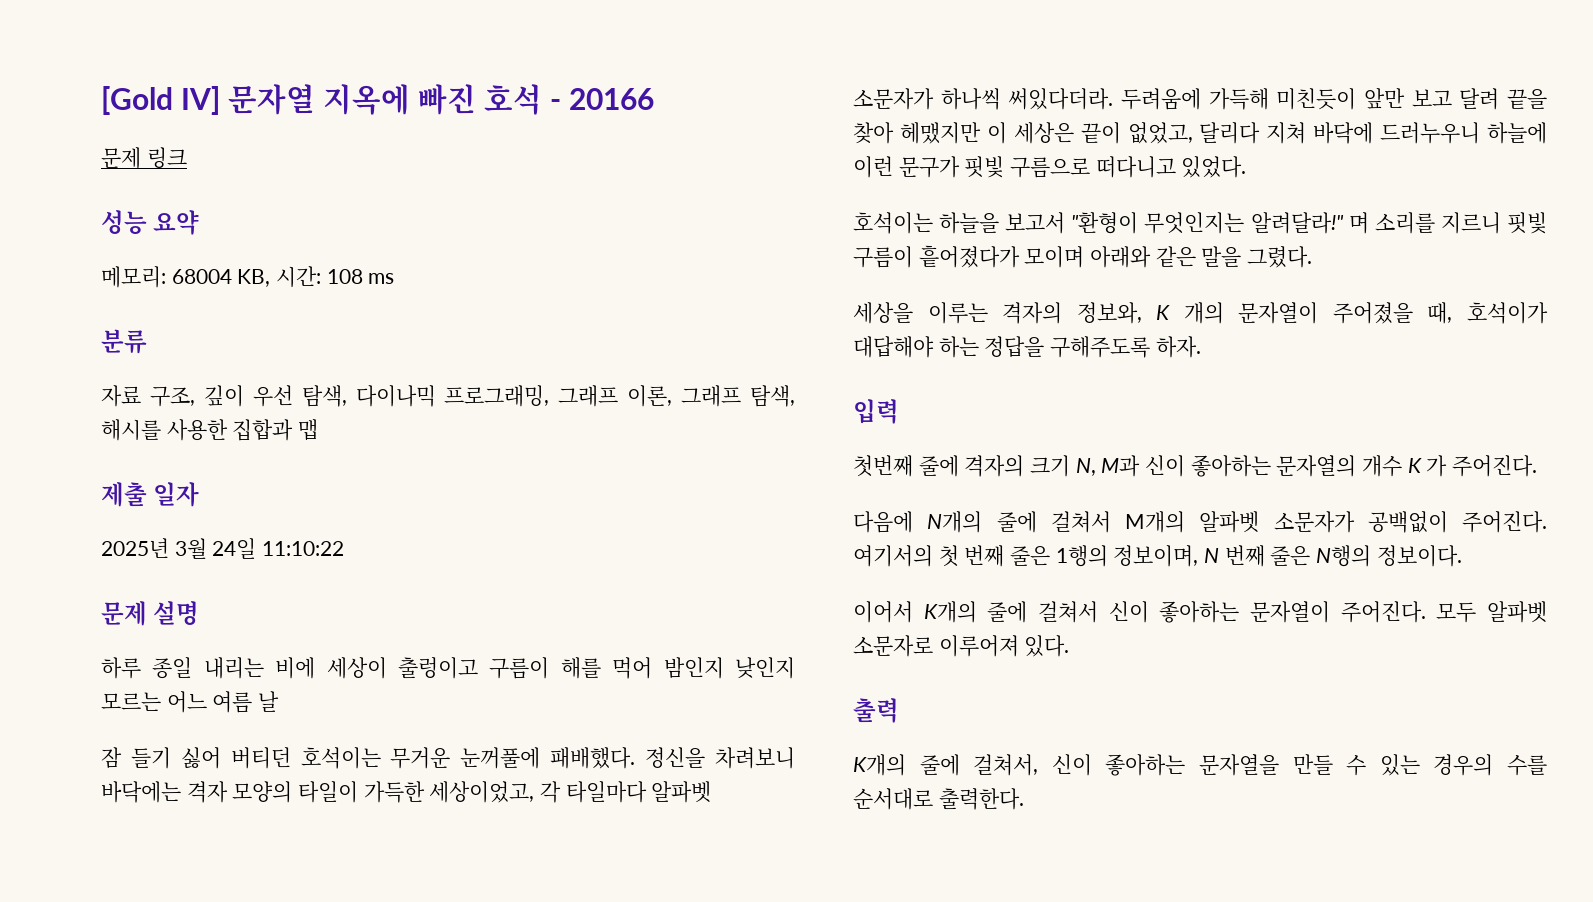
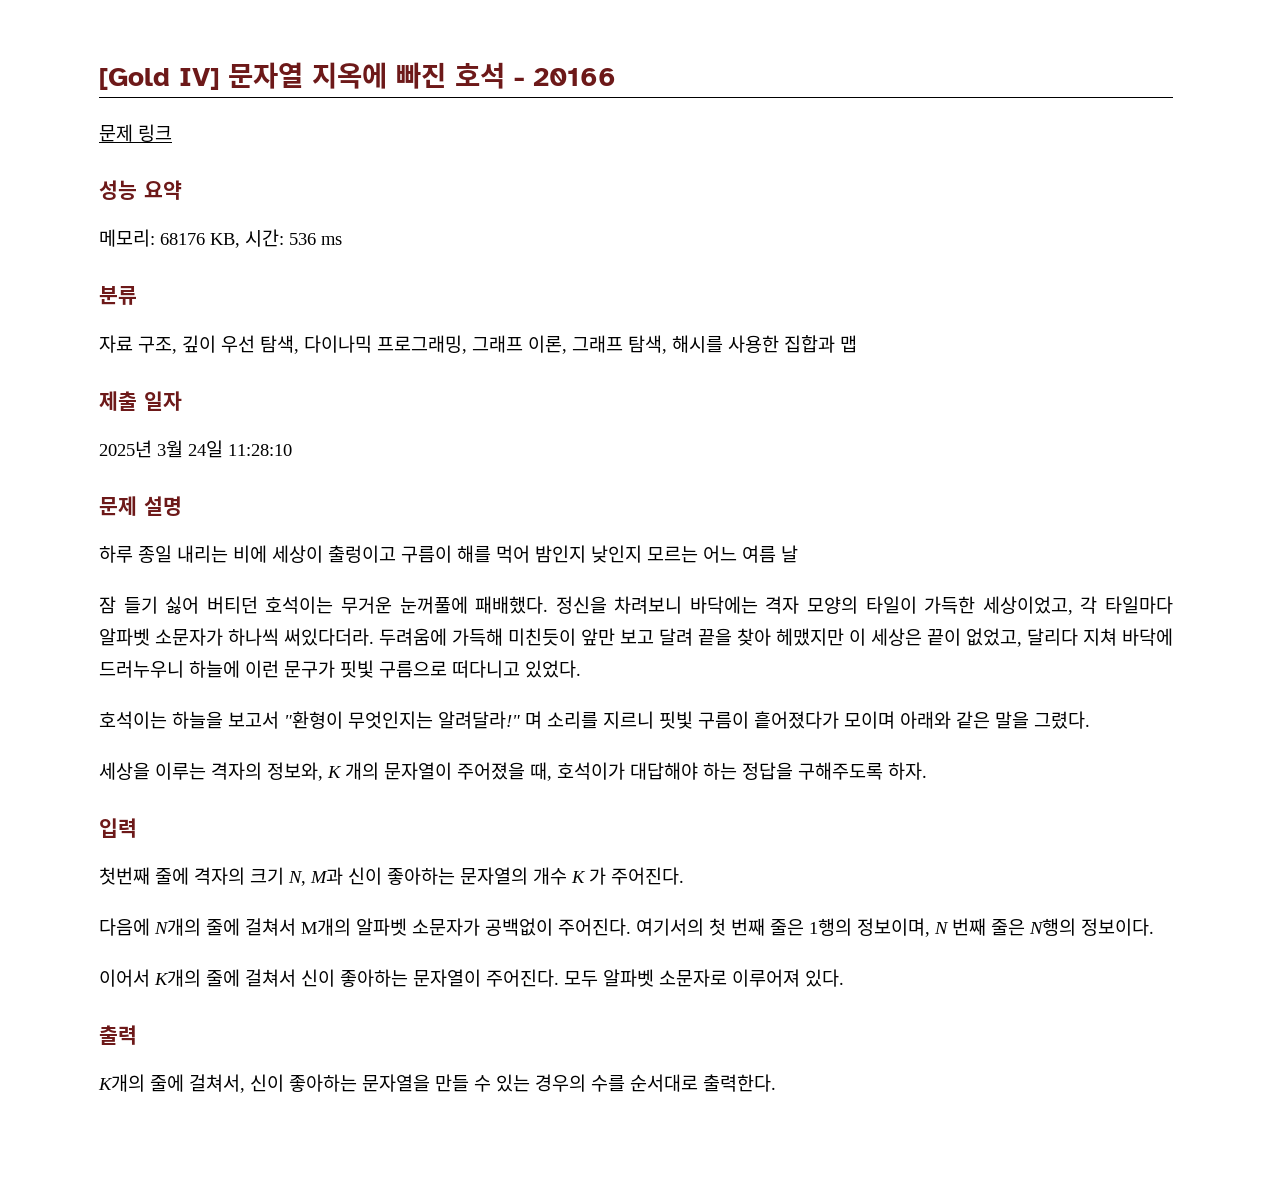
[171,269,232,284] 68004 -> [160,233,205,245] 68176
[326,269,363,284] 108 -> [289,233,316,245] 536
[262,541,345,556] 11:10:22 -> [228,444,292,456] 11:28:10

